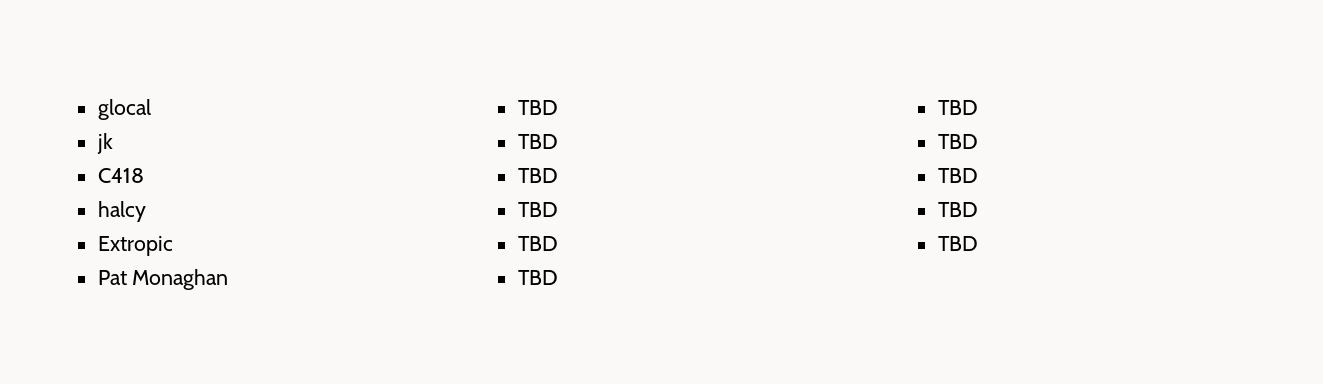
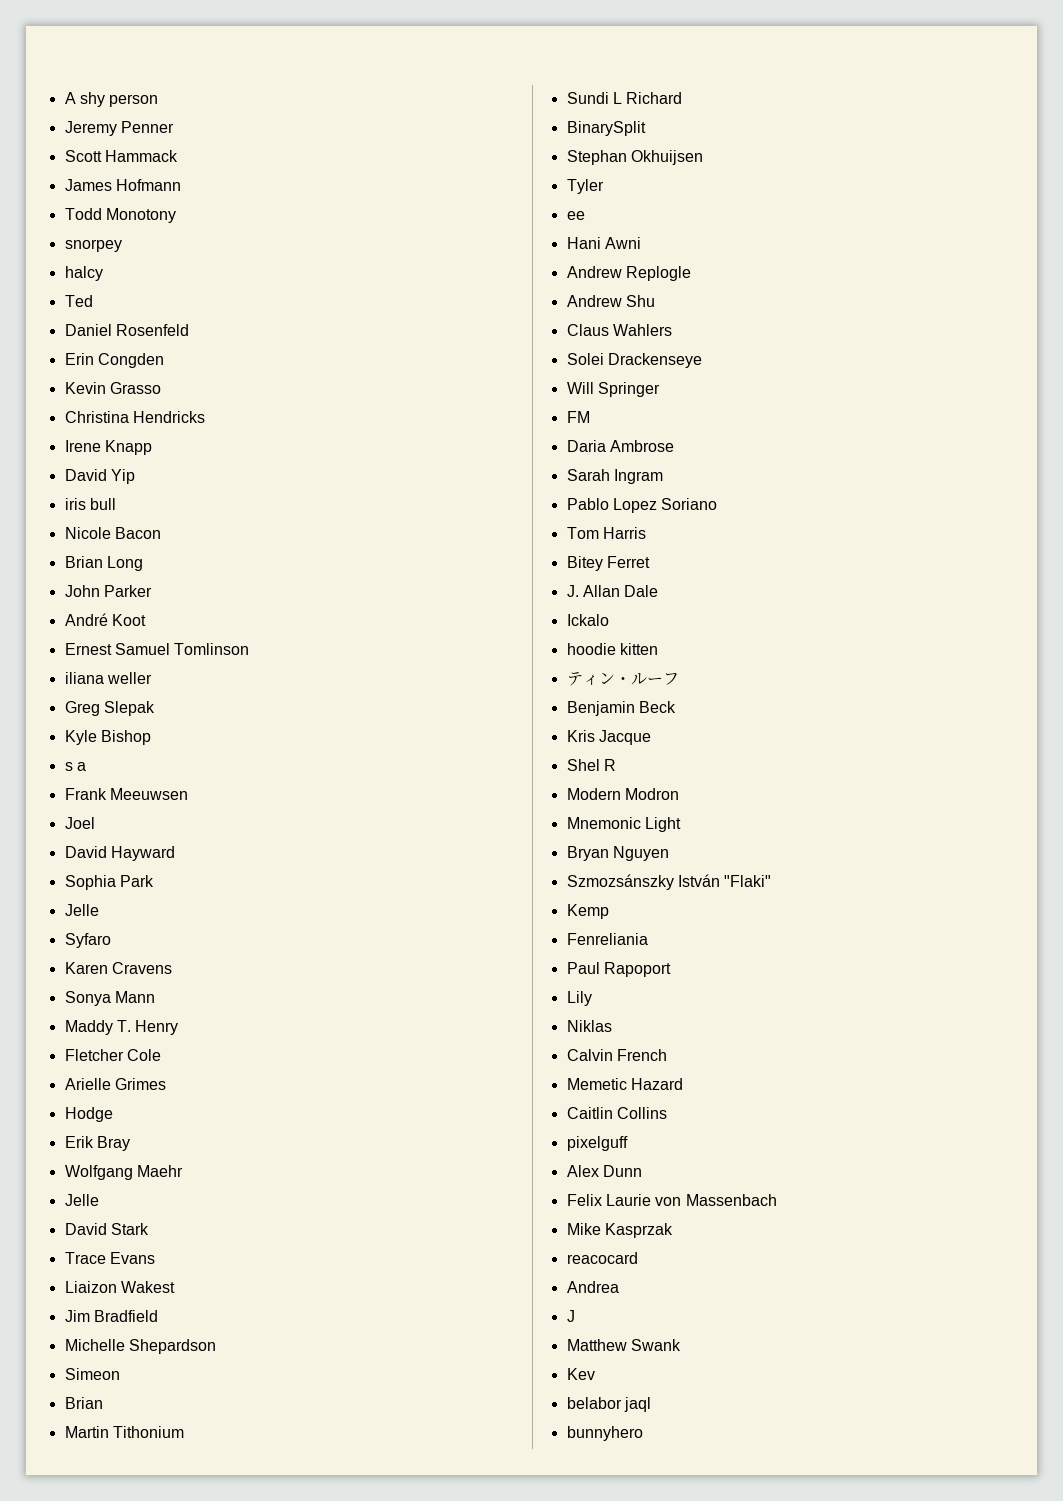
[97,99,151,120] [96,133,113,154] [97,168,144,183] [97,201,146,222] [97,236,173,256] [97,269,229,290] [517,100,558,115] [517,134,558,149] [517,168,558,183] [517,202,558,217] [517,236,558,251] [517,270,558,285] [937,100,978,115] [937,134,978,149] [937,168,978,183] [937,202,978,217] [937,236,978,251] glocal // jk // C418 // halcy // Extropic // Pat Monaghan // TBD // TBD // TBD // TBD // TBD // TBD // TBD // TBD // TBD // TBD // TBD -> [64,92,159,107] [64,121,174,136] [64,150,178,162] [64,179,181,191] [64,208,176,223] [64,239,122,252] [64,266,103,281] [64,295,93,307] [64,324,189,336] [64,353,164,368] [64,382,161,394] [64,411,205,423] [64,440,152,455] [64,469,135,484] [64,498,116,510] [64,527,161,539] [64,556,143,571] [64,585,152,597] [64,613,146,626] [64,643,250,655] [64,672,152,684] [64,701,155,716] [64,730,151,745] [64,762,86,771] [64,788,188,800] [64,817,95,829] [64,846,175,861] [64,875,154,890] [64,904,99,916] [64,933,111,948] [64,962,172,974] [64,991,155,1006] [64,1020,179,1035] [64,1049,161,1061] [64,1078,166,1090] [64,1107,113,1122] [64,1136,130,1151] [64,1165,183,1180] [64,1194,99,1206] [64,1223,149,1235] [64,1252,155,1264] [64,1281,175,1293] [64,1310,158,1322] [64,1339,216,1354] [64,1368,120,1380] [64,1397,103,1409] [64,1426,184,1438] [566,92,683,104] [566,121,646,136] [566,150,703,165] [566,179,604,194] [566,211,585,220] [566,237,641,249] [566,266,691,281] [566,295,655,307] [566,324,672,336] [566,353,702,368] [566,382,660,397] [566,411,590,423] [566,440,674,452] [566,469,663,484] [566,498,718,513] [566,527,646,539] [566,556,650,571] [566,585,659,597] [566,614,609,626] [566,643,658,655] [566,672,679,686] [566,701,676,716] [566,730,651,745] [566,759,616,771] [566,788,679,800] [566,817,681,832] [566,846,669,861] [566,874,772,890] [566,904,609,919] [566,933,648,945] [566,962,671,977] [566,991,592,1006] [566,1020,612,1032] [566,1049,667,1061] [566,1078,683,1090] [566,1107,667,1119] [566,1136,628,1151] [566,1165,642,1177] [566,1194,777,1206] [566,1223,673,1238] [566,1252,638,1264] [566,1281,619,1293] [566,1310,575,1322] [566,1339,681,1351] [566,1368,595,1380] [566,1397,651,1412] [566,1426,643,1441] A shy person // Jeremy Penner // Scott Hammack // James Hofmann // Todd Monotony // snorpey // halcy // Ted // Daniel Rosenfeld // Erin Congden // Kevin Grasso // Christina Hendricks // Irene Knapp // David Yip // iris bull // Nicole Bacon // Brian Long // John Parker // André Koot // Ernest Samuel Tomlinson // iliana weller // Greg Slepak // Kyle Bishop // s a // Frank Meeuwsen // Joel // David Hayward // Sophia Park // Jelle // Syfaro // Karen Cravens // Sonya Mann // Maddy T. Henry // Fletcher Cole // Arielle Grimes // Hodge // Erik Bray // Wolfgang Maehr // Jelle // David Stark // Trace Evans // Liaizon Wakest // Jim Bradfield // Michelle Shepardson // Simeon // Brian // Martin Tithonium // Sundi L Richard // BinarySplit // Stephan Okhuijsen // Tyler // ee // Hani Awni // Andrew Replogle // Andrew Shu // Claus Wahlers // Solei Drackenseye // Will Springer // FM // Daria Ambrose // Sarah Ingram // Pablo Lopez Soriano // Tom Harris // Bitey Ferret // J. Allan Dale // Ickalo // hoodie kitten // ティン・ルーフ // Benjamin Beck // Kris Jacque // Shel R // Modern Modron // Mnemonic Light // Bryan Nguyen // Szmozsánszky István "Flaki" // Kemp // Fenreliania // Paul Rapoport // Lily // Niklas // Calvin French // Memetic Hazard // Caitlin Collins // pixelguff // Alex Dunn // Felix Laurie von Massenbach // Mike Kasprzak // reacocard // Andrea // J // Matthew Swank // Kev // belabor jaql // bunnyhero

